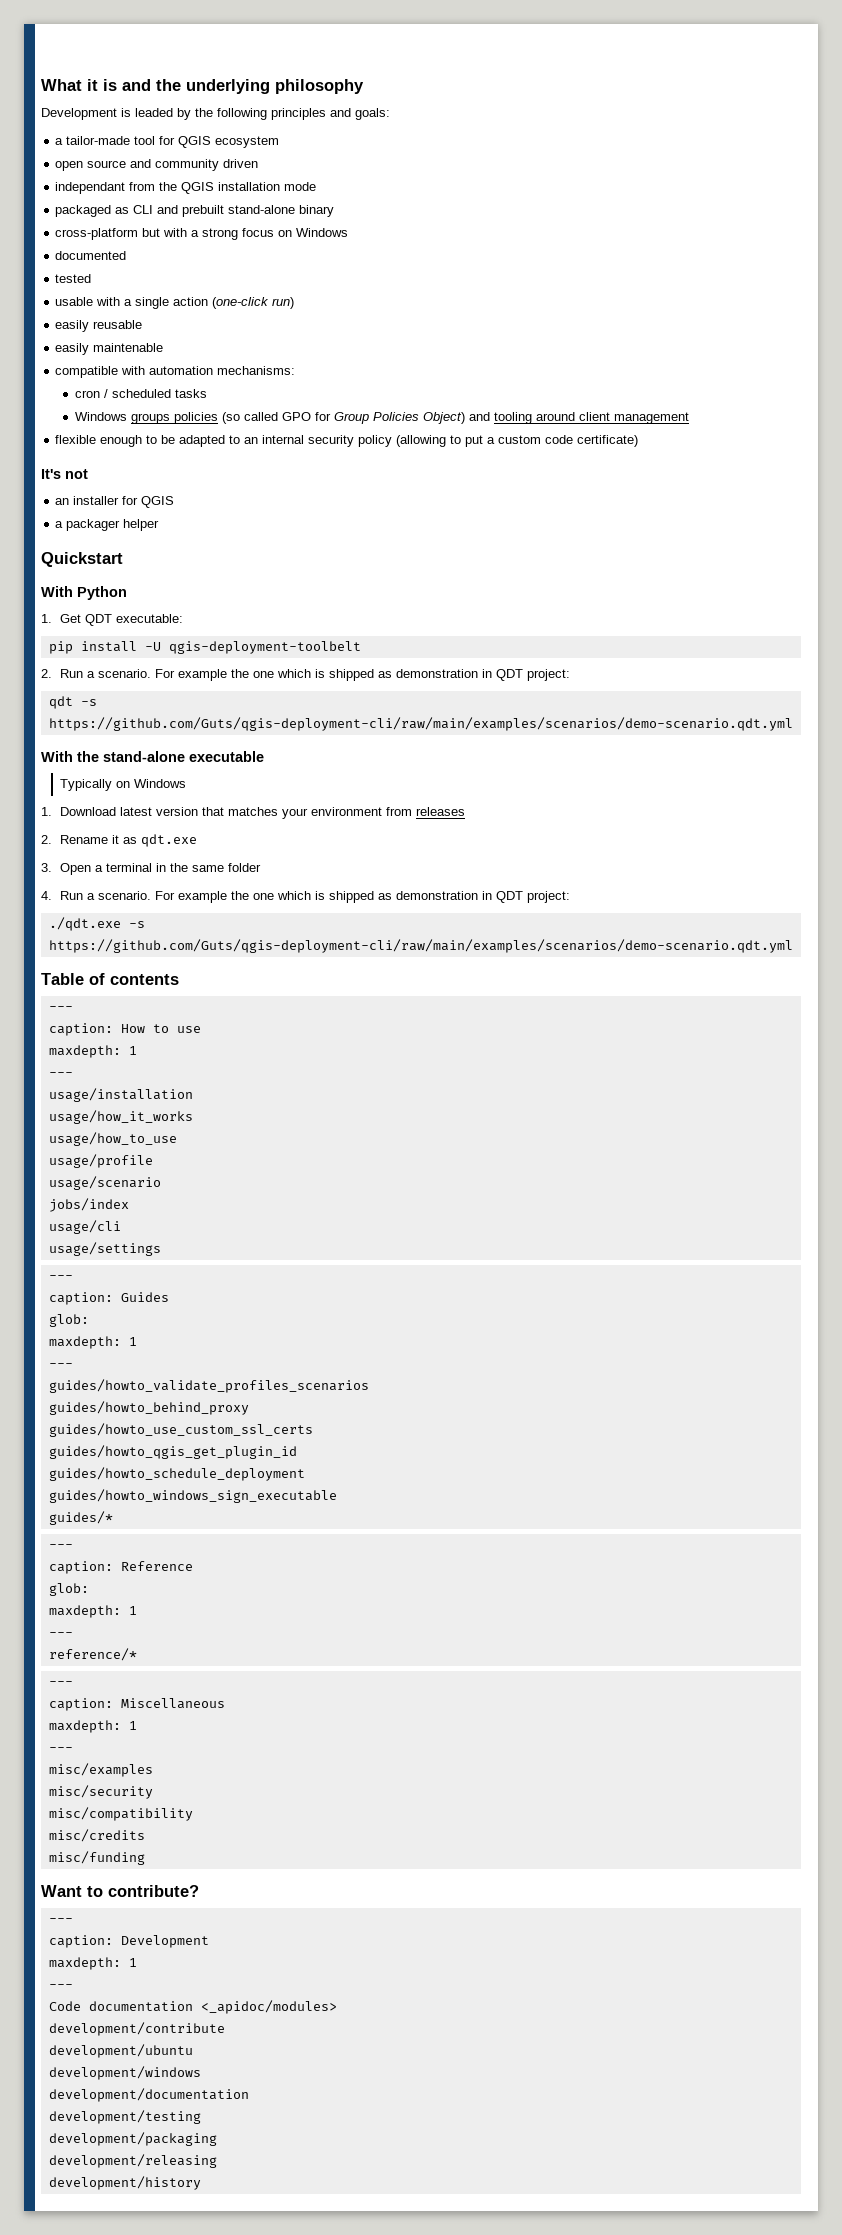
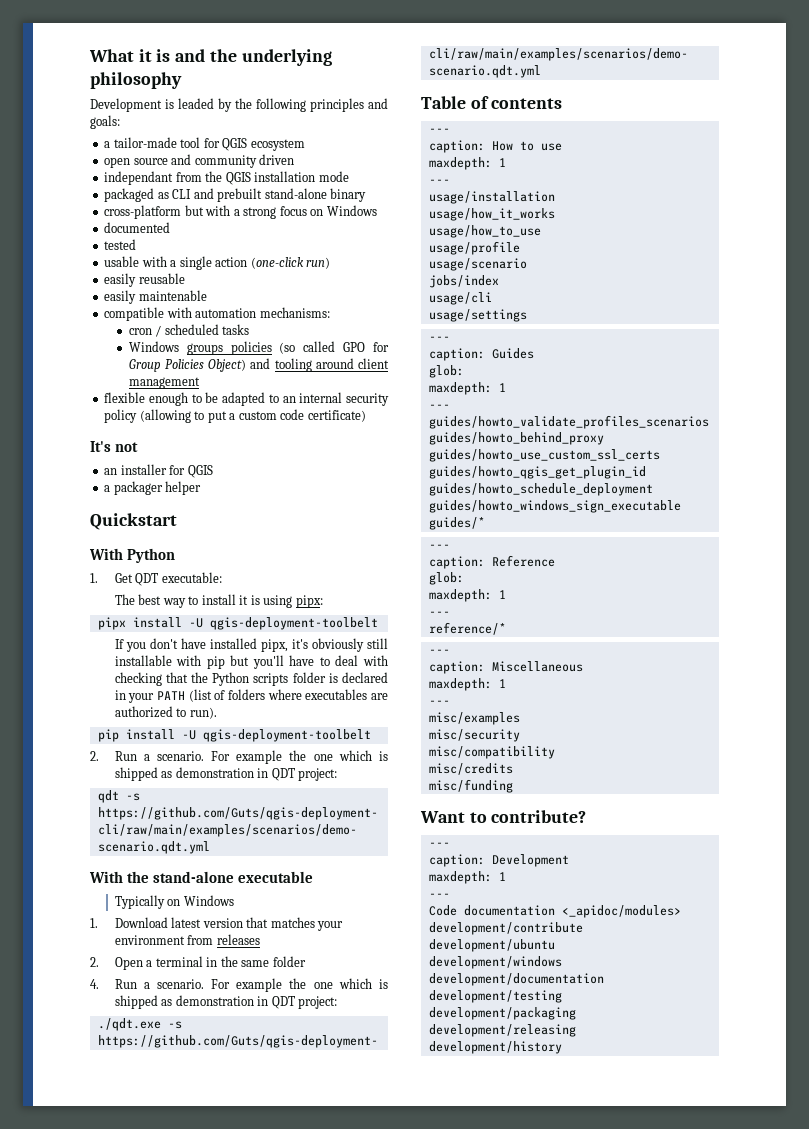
(184, 618) none -> [114,594,323,608] [97,617,378,630] [114,638,388,652] [114,655,388,669] [114,672,388,686] [114,689,388,703] [114,706,217,719] // The best way to install it is using pipx: // pipx install -U qgis-deployment-toolbelt // If you don't have installed pipx, it's obviously still installable with pip but you'll have to deal with checking that the Python scripts folder is declared in your PATH (list of folders where executables are authorized to run).
[60,834,198,847] [41,863,52,872] Rename it as qdt.exe // 3. -> (99, 962) none

